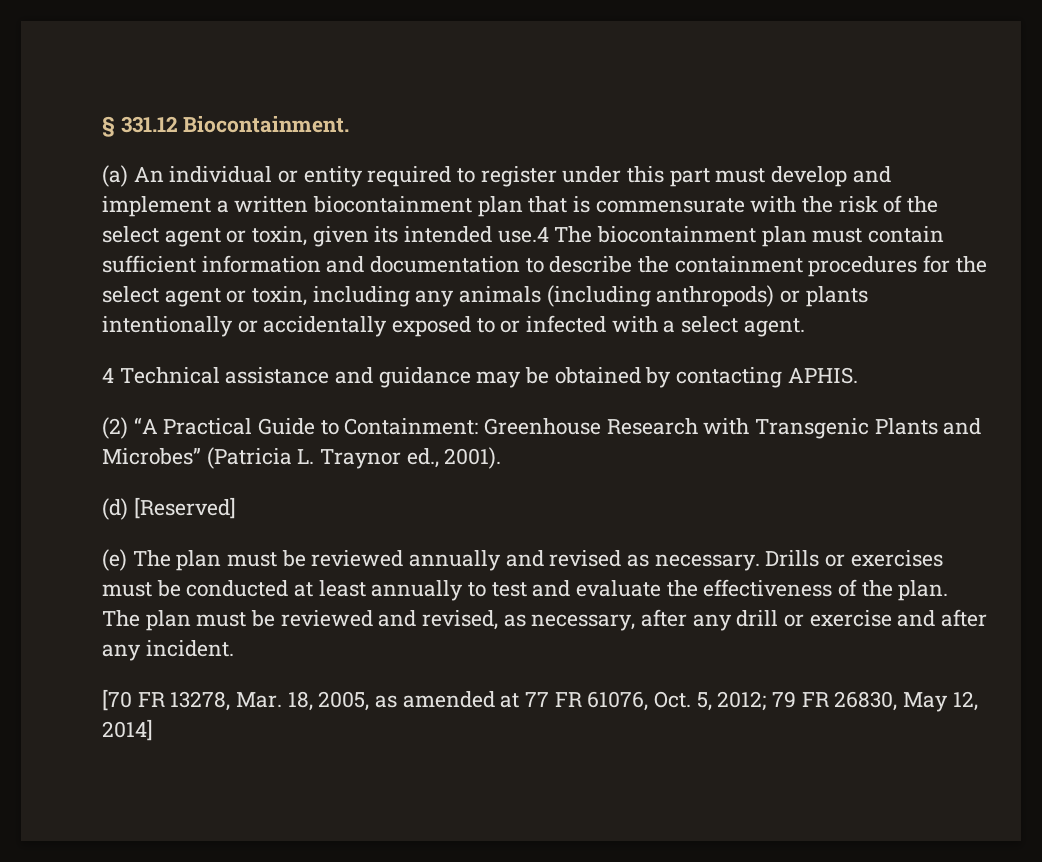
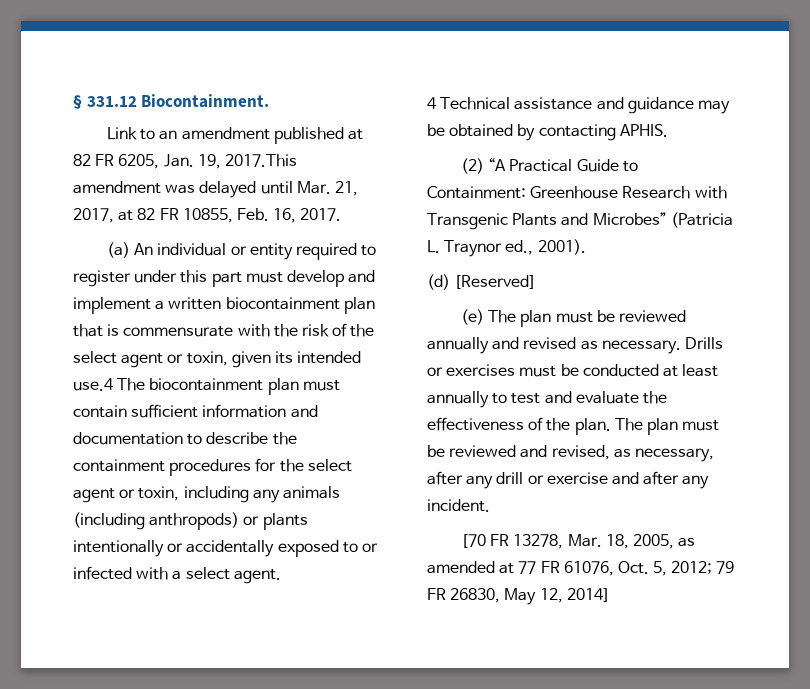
(350, 124) none -> [106,127,363,144] [73,154,297,169] [73,181,358,198] [73,208,342,223] // Link to an amendment published at 82 FR 6205, Jan. 19, 2017.This amendment was delayed until Mar. 21, 2017, at 82 FR 10855, Feb. 16, 2017.

